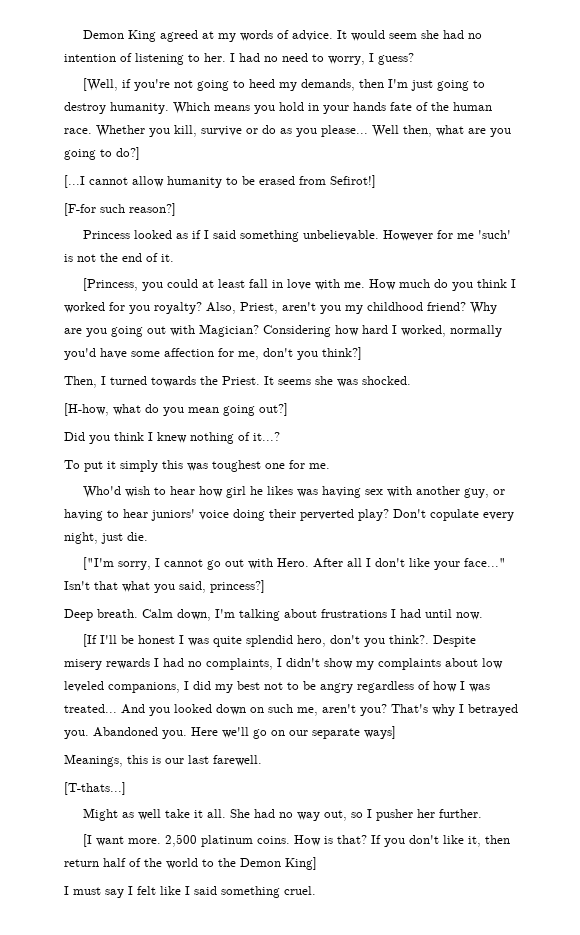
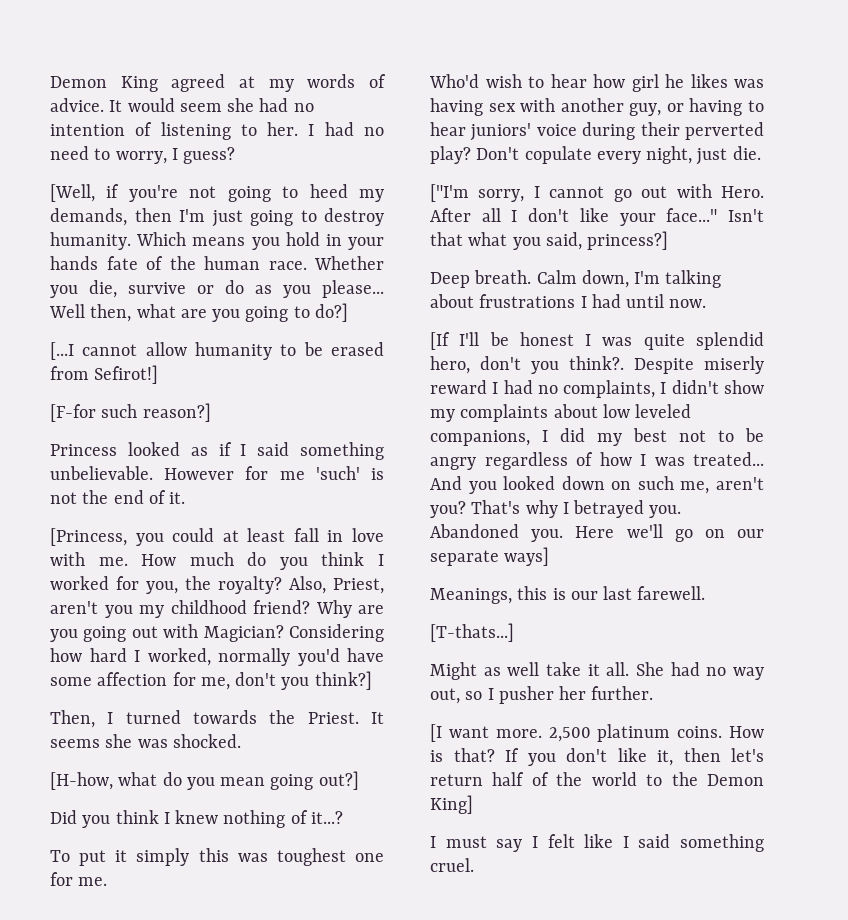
[174,125,197,137] kill, -> [89,280,117,298] die,
[129,305,150,314] you -> [146,576,211,594] you, the
[233,509,265,521] doing -> [582,122,636,140] during
[64,658,150,670] misery rewards -> [704,356,764,374] [430,380,487,394] miserly reward
(511, 839) none -> [731,748,764,762] let's

